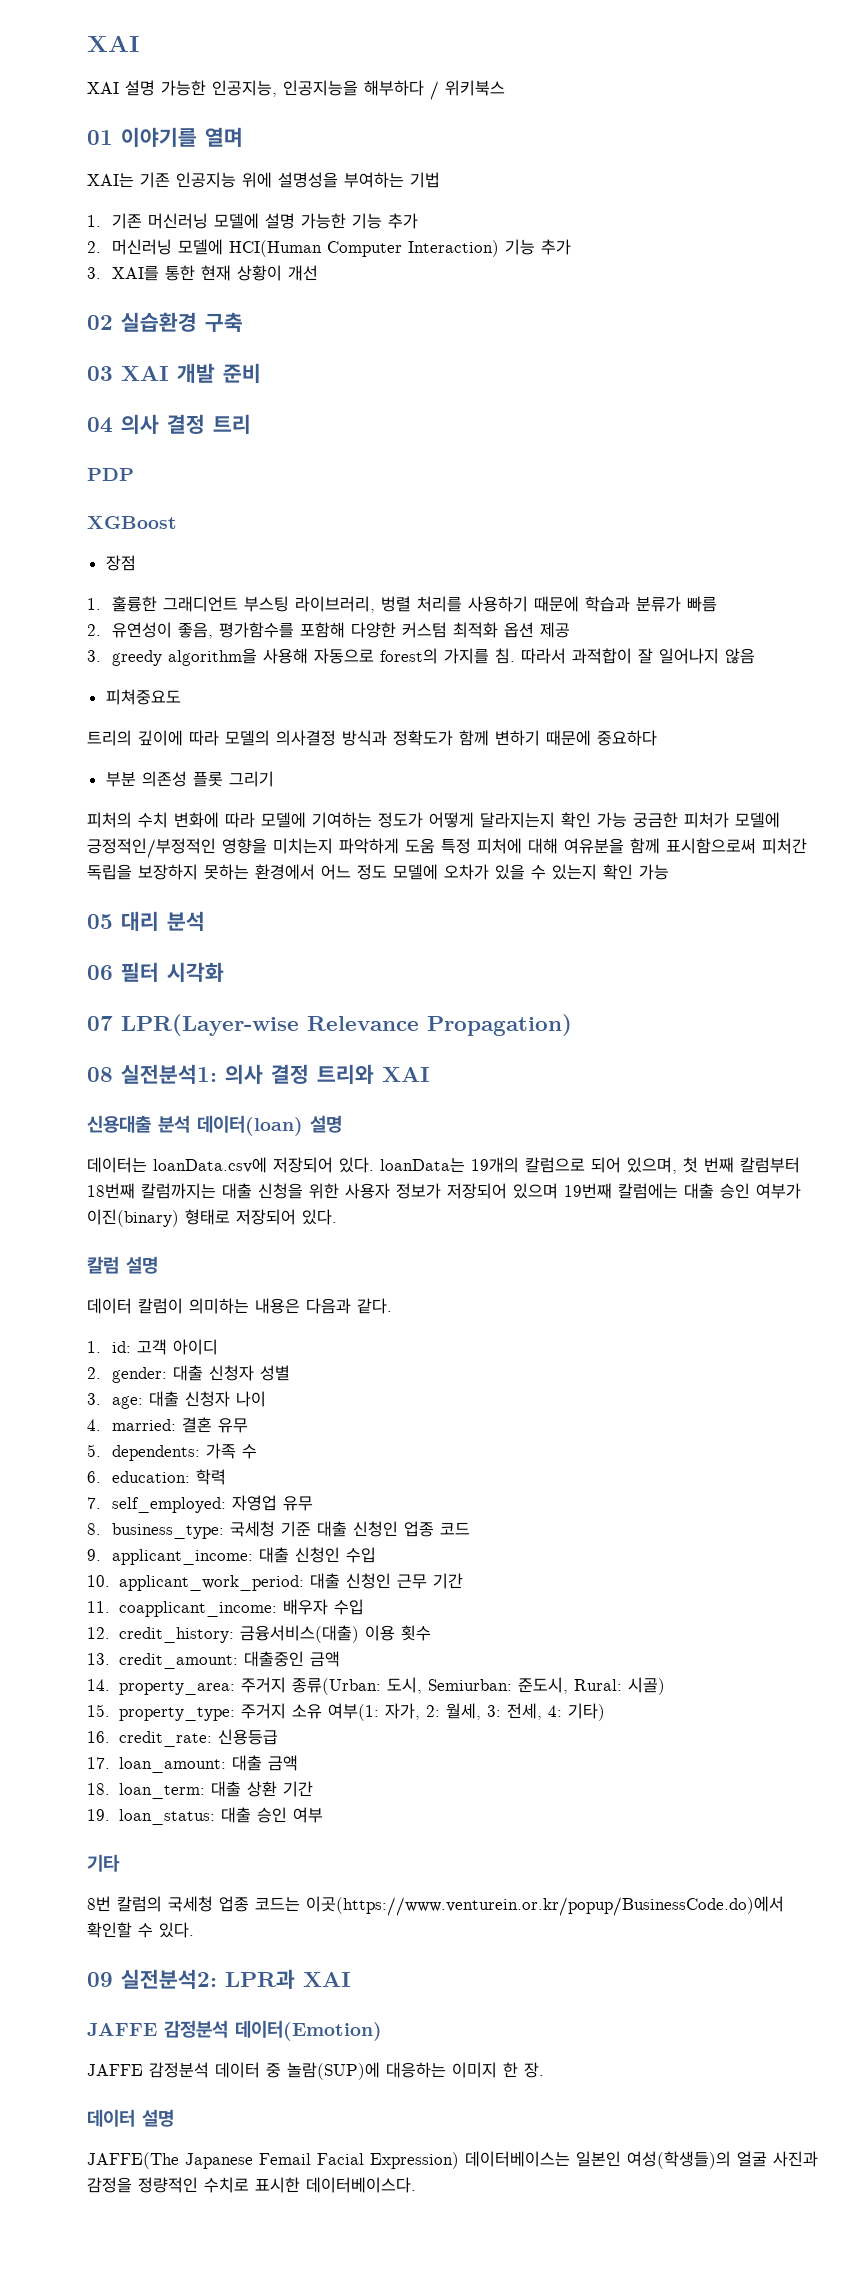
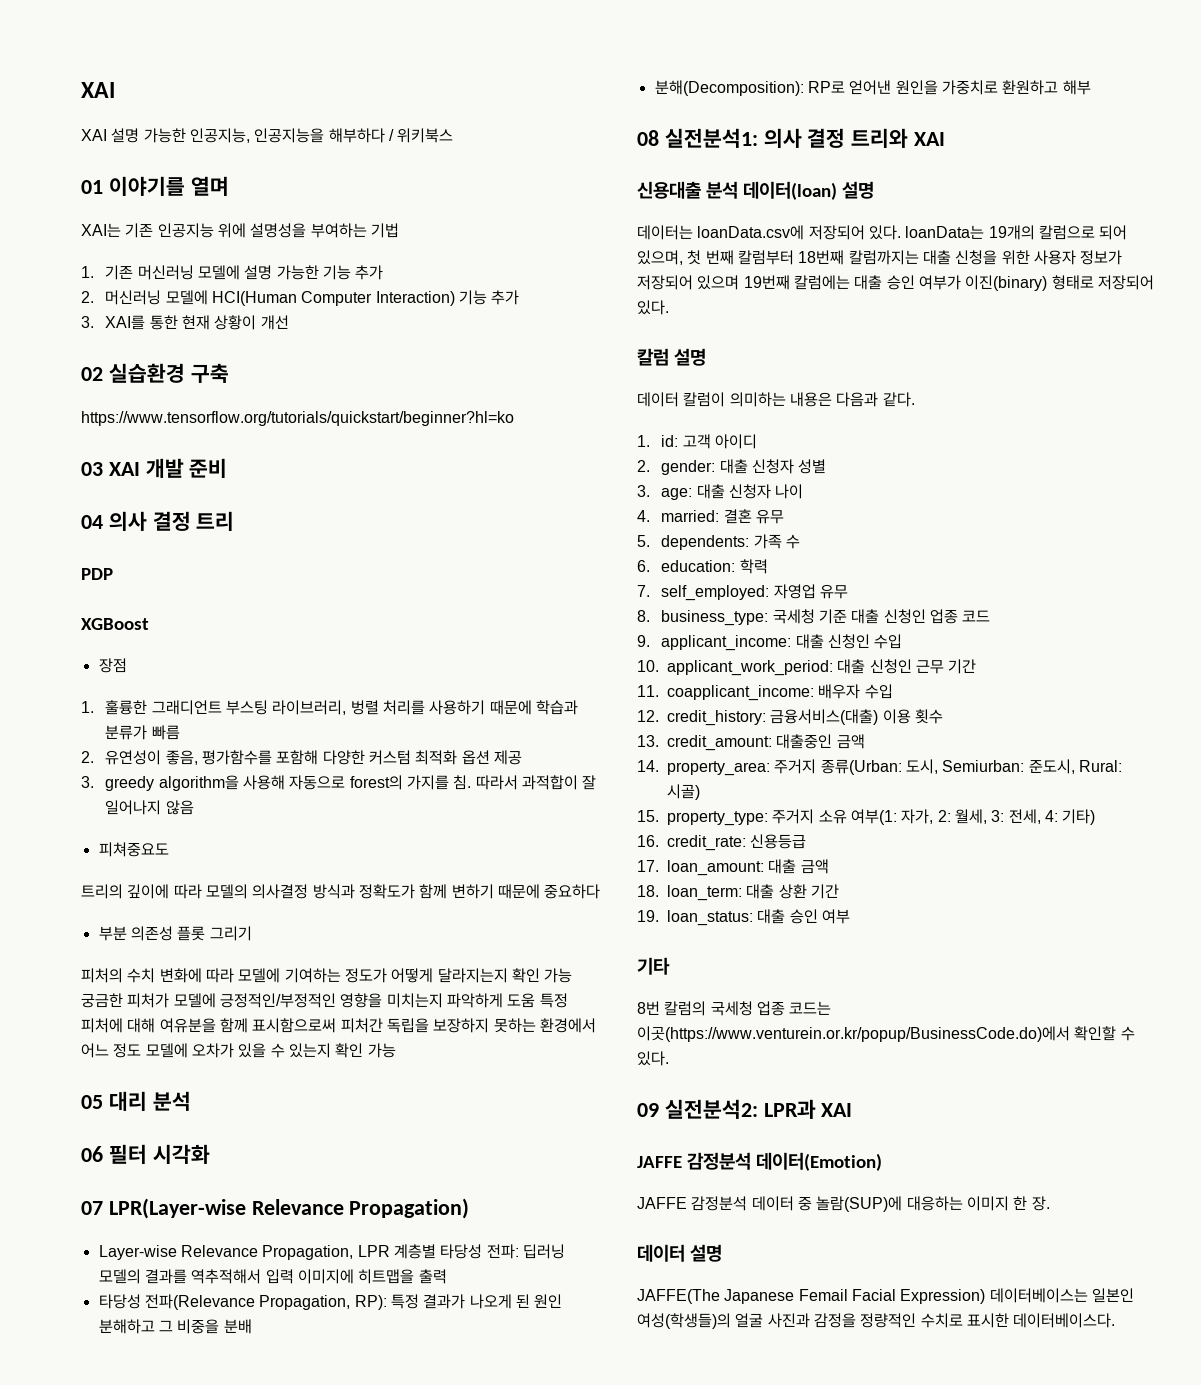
(243, 322) none -> [81,411,514,426] // https://www.tensorflow.org/tutorials/quickstart/beginner?hl=ko
(572, 1025) none -> [98,1244,565,1260] [98,1269,447,1284] [98,1294,563,1310] [98,1319,252,1334] [654,80,1091,96] // Layer-wise Relevance Propagation, LPR 계층별 타당성 전파: 딥러닝 모델의 결과를 역추적해서 입력 이미지에 히트맵을 출력 // 타당성 전파(Relevance Propagation, RP): 특정 결과가 나오게 된 원인 분해하고 그 비중을 분배 // 분해(Decomposition): RP로 얻어낸 원인을 가중치로 환원하고 해부

